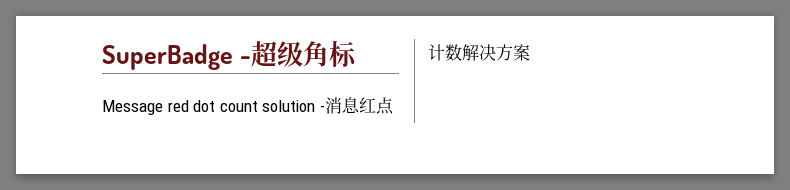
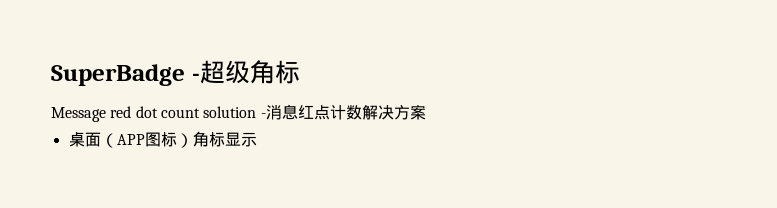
(530, 52) none -> [68,131,257,148] // 桌面（APP图标）角标显示

